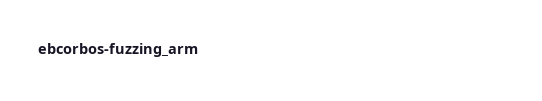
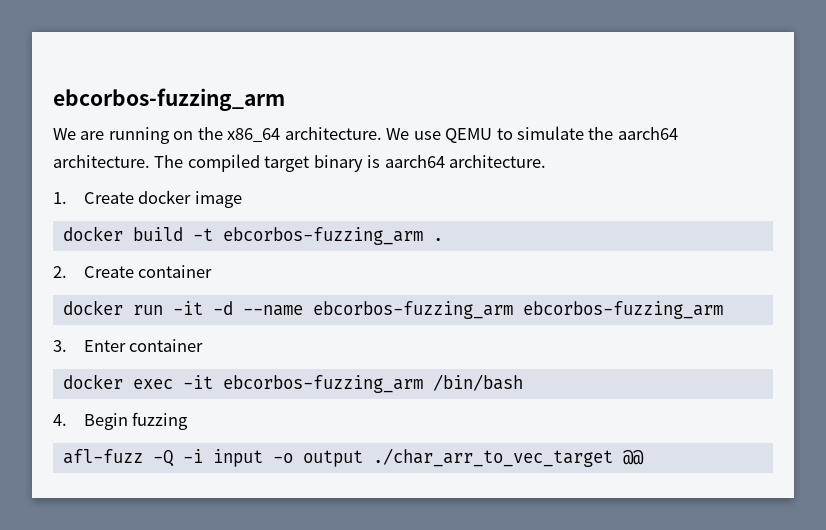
[38,43,198,57] ebcorbos-fuzzing_arm -> [53,88,285,111] [53,126,678,144] [53,154,547,172] [53,190,242,208] [62,226,443,245] [53,265,213,278] [62,300,723,319] [53,339,204,352] [62,374,523,393] [53,412,189,430] [62,448,644,467] ebcorbos-fuzzing_arm // We are running on the x86_64 architecture. We use QEMU to simulate the aarch64 architecture. The compiled target binary is aarch64 architecture. // 1. Create docker image // docker build -t ebcorbos-fuzzing_arm . // 2. Create container // docker run -it -d --name ebcorbos-fuzzing_arm ebcorbos-fuzzing_arm // 3. Enter container // docker exec -it ebcorbos-fuzzing_arm /bin/bash // 4. Begin fuzzing // afl-fuzz -Q -i input -o output ./char_arr_to_vec_target @@

